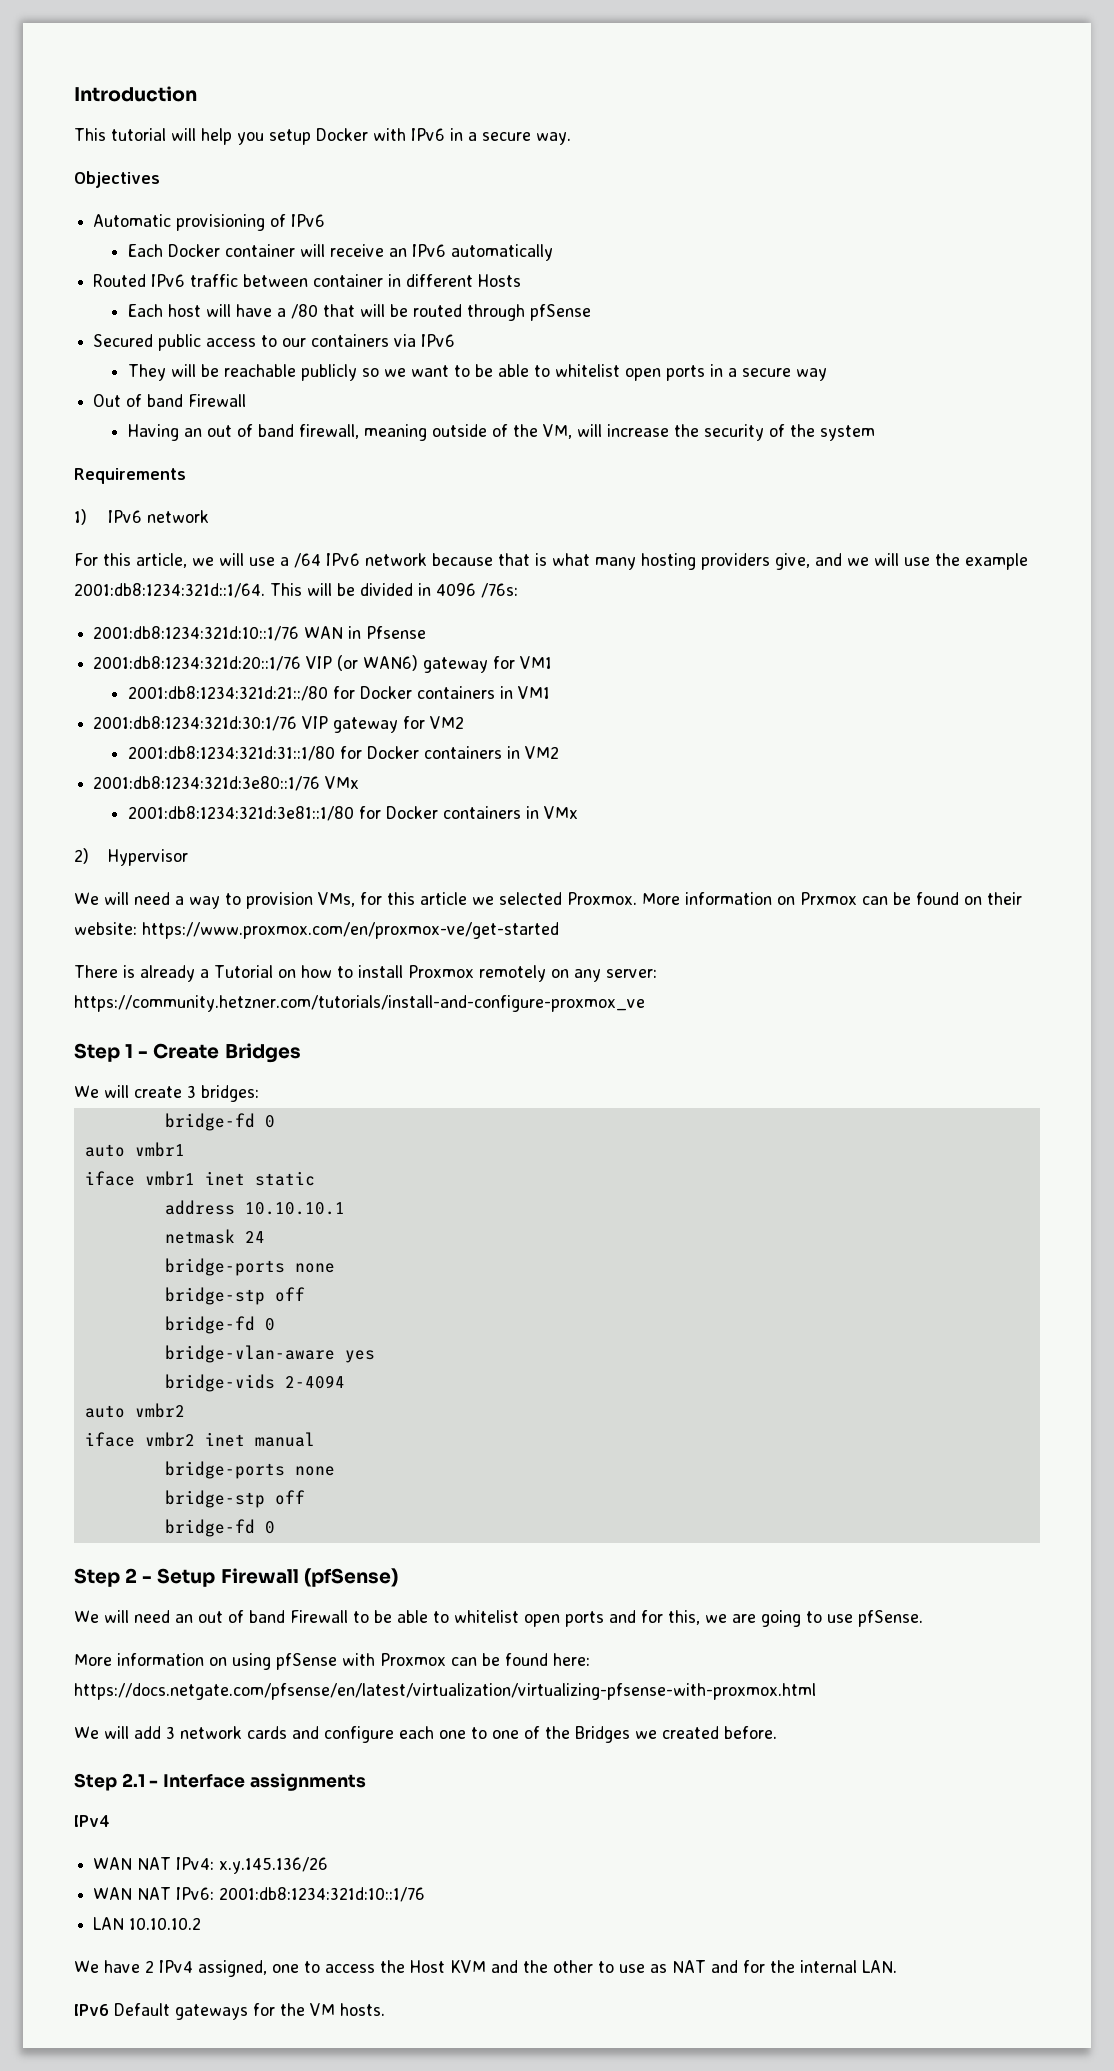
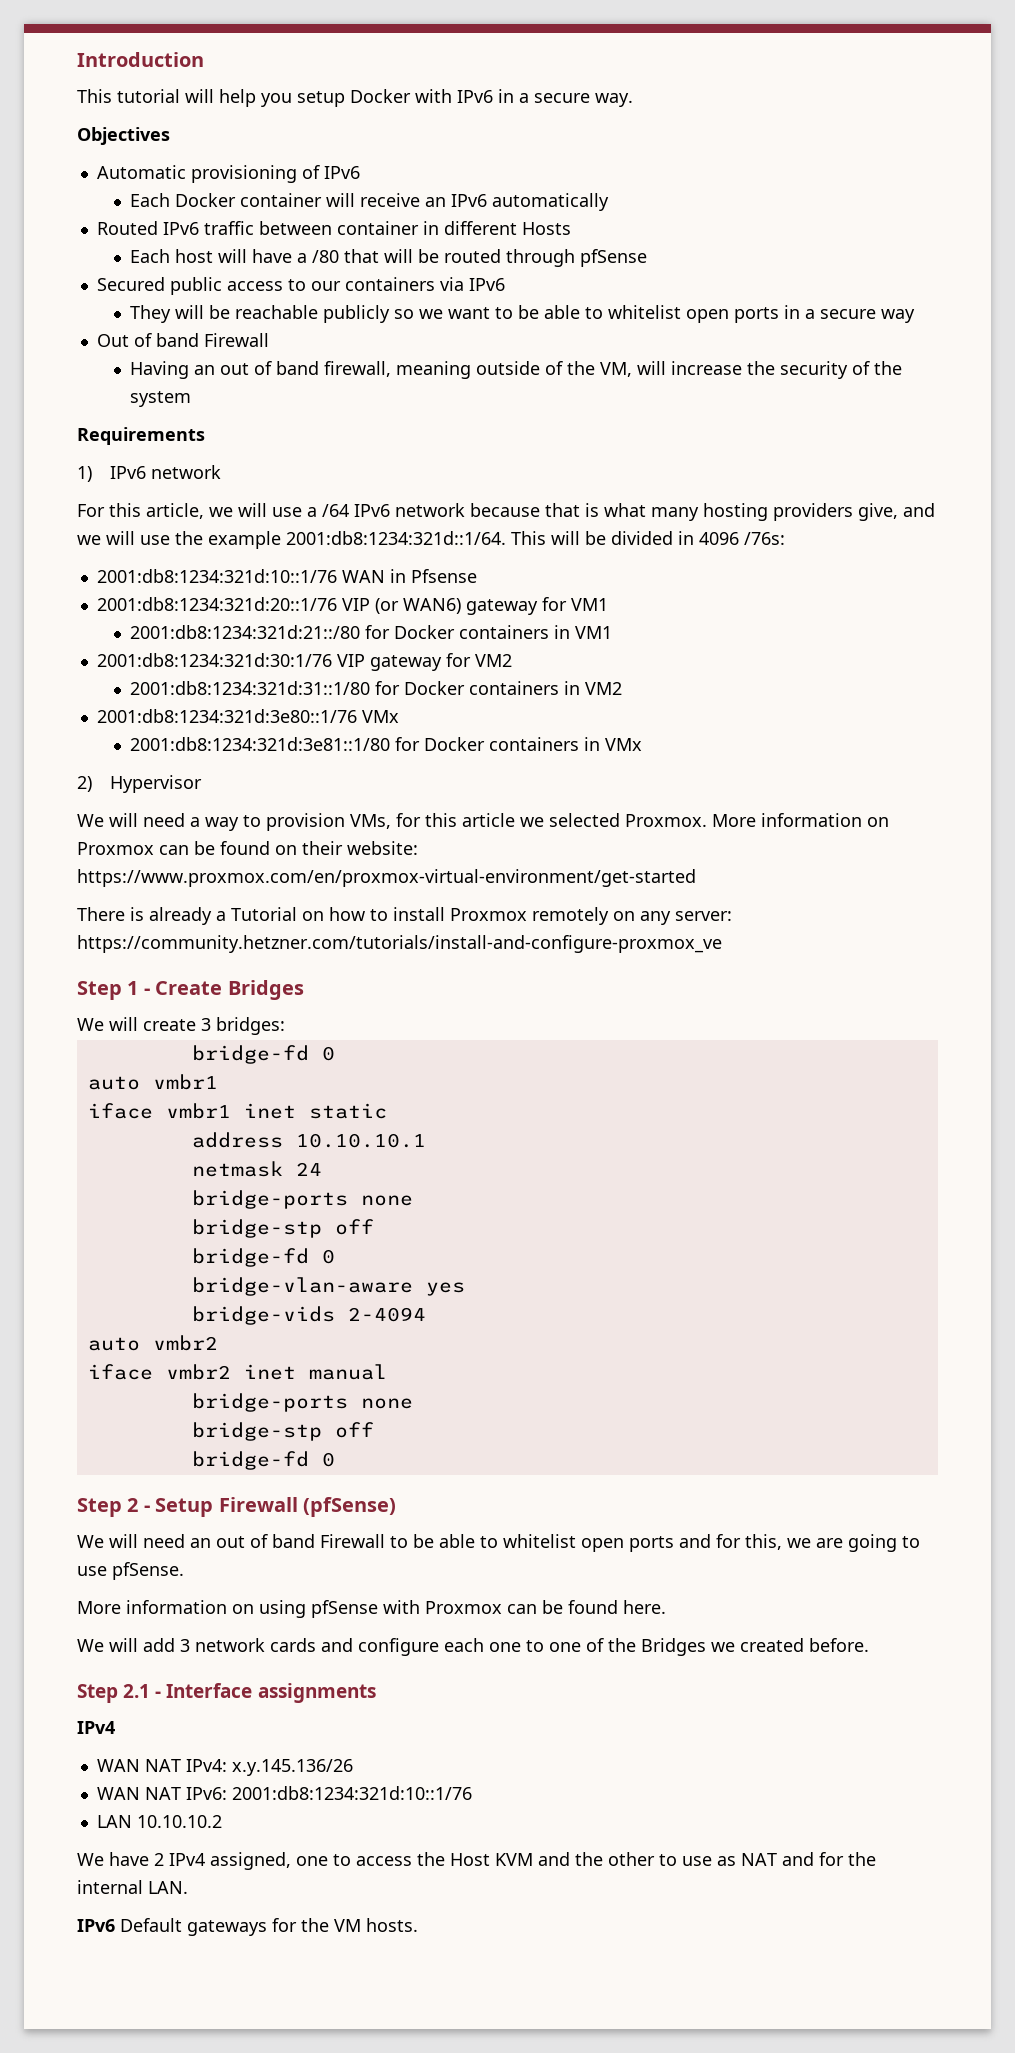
[800,892,857,905] Prxmox -> [77,842,154,855] Proxmox
[142,922,559,939] https://www.proxmox.com/en/proxmox-ve/get-started -> [77,869,696,887] https://www.proxmox.com/en/proxmox-virtual-environment/get-started
[553,1653,590,1666] [74,1683,816,1700] here: https://docs.netgate.com/pfsense/en/latest/virtualization/virtualizing-pfsense-with-proxmox.html -> [623,1600,666,1614] here.

